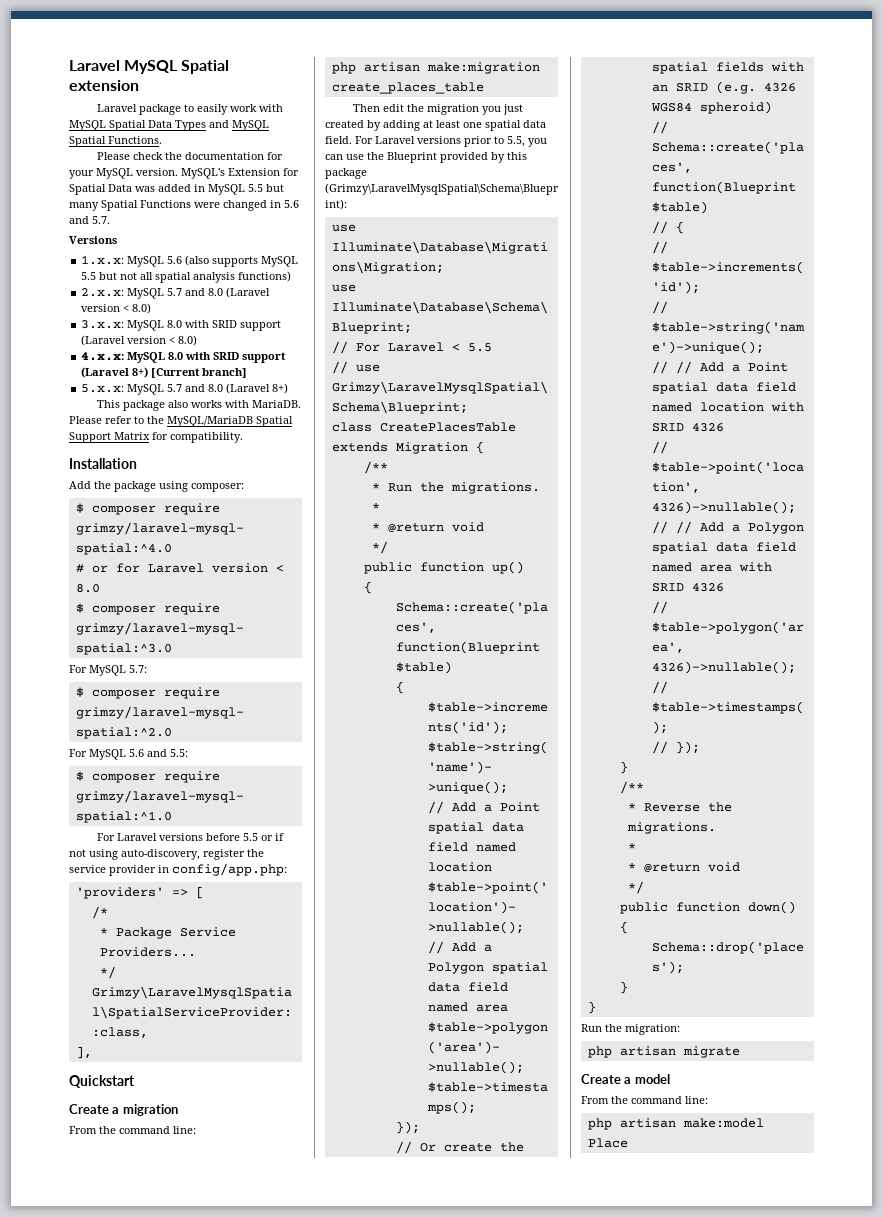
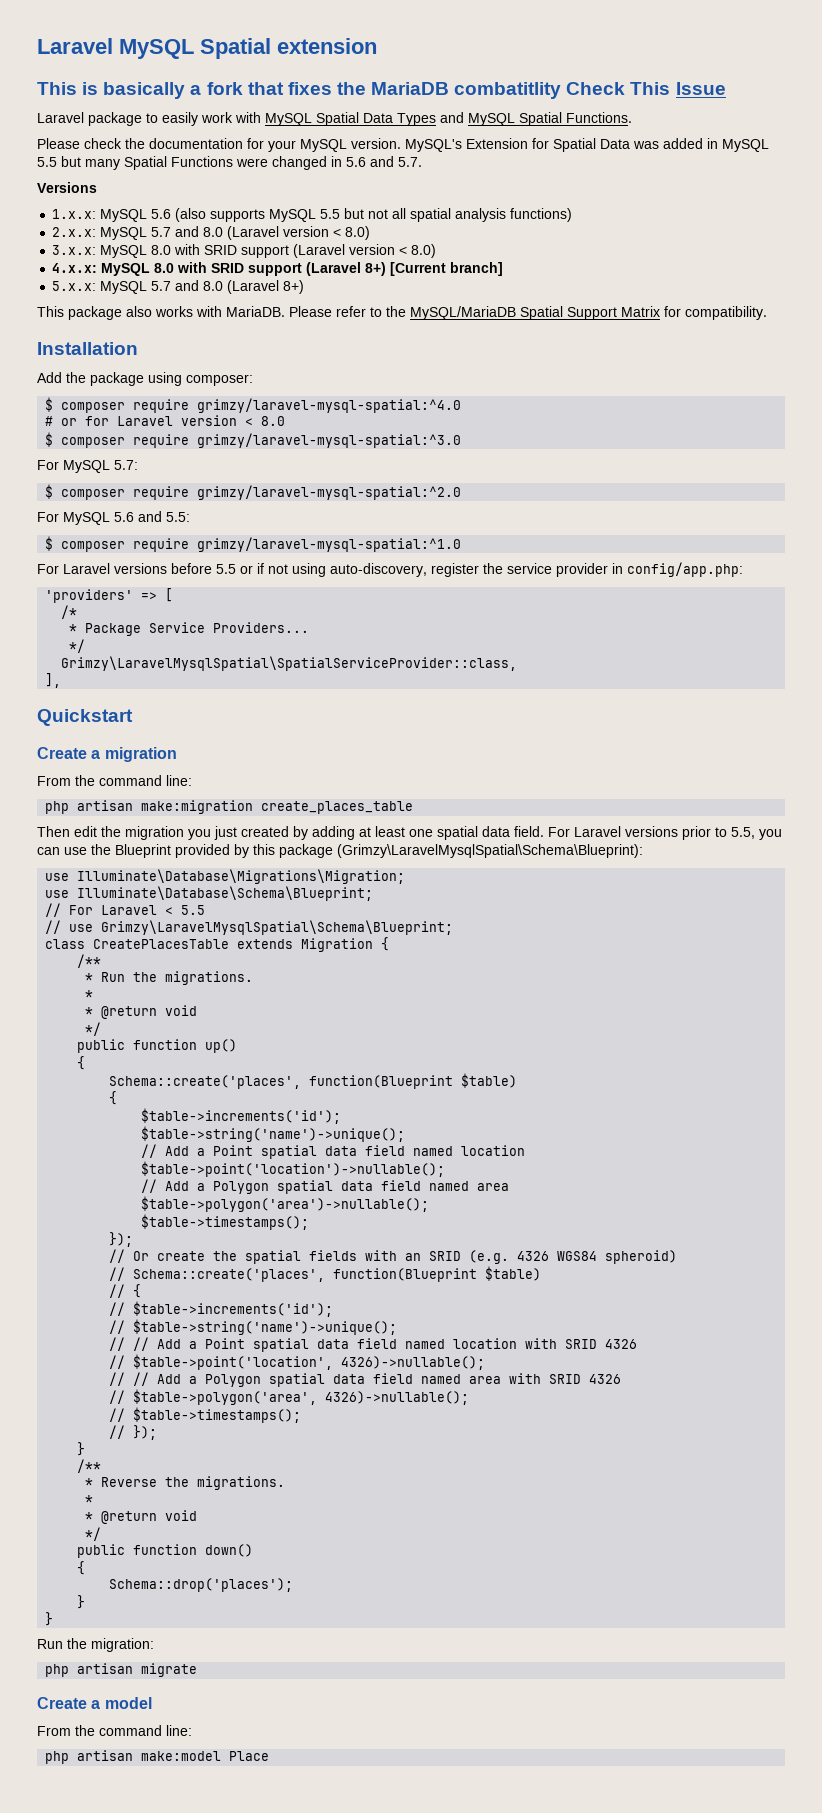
(139, 85) none -> [37,82,726,99] // This is basically a fork that fixes the MariaDB combatitlity Check This Issue

